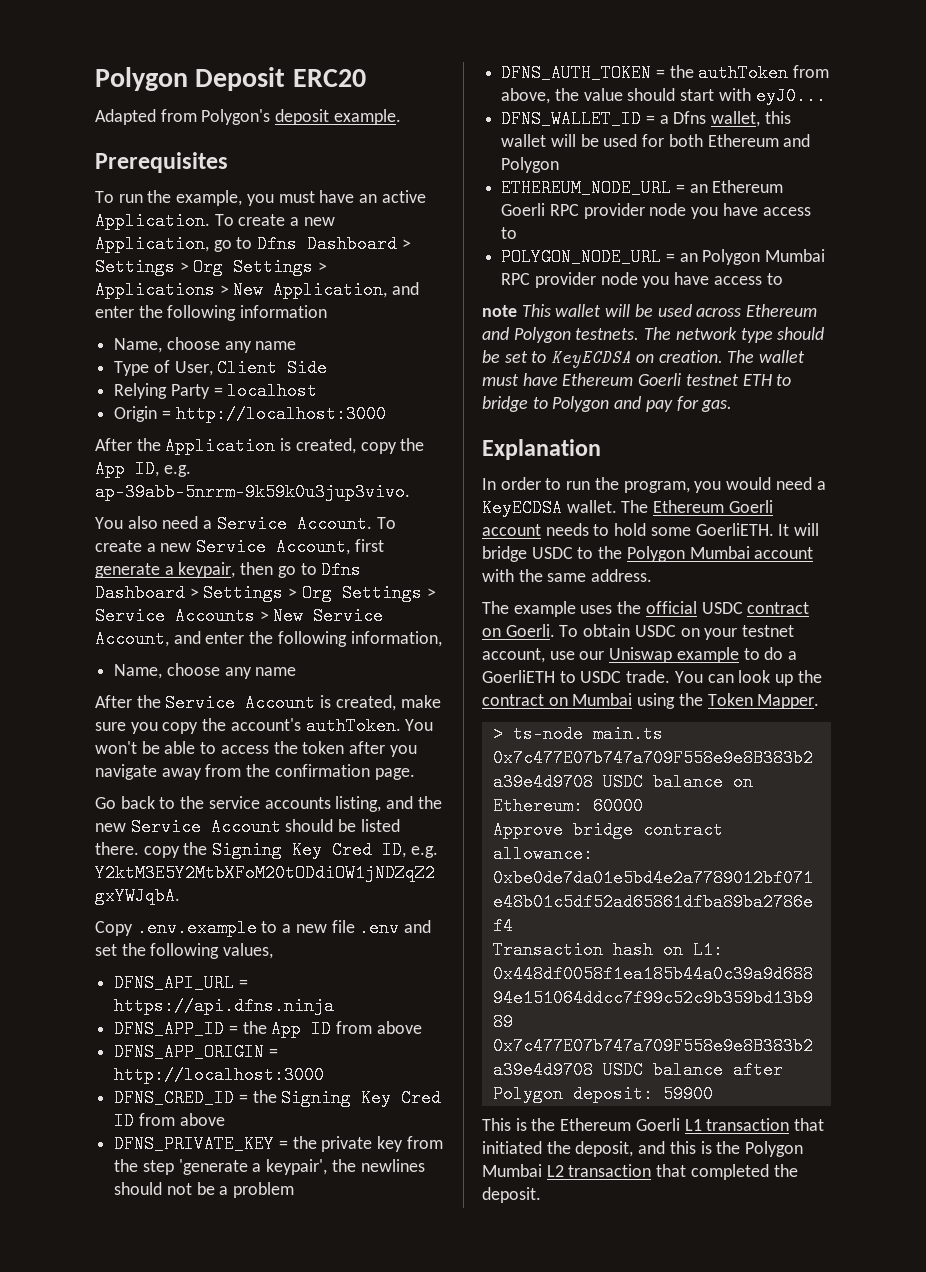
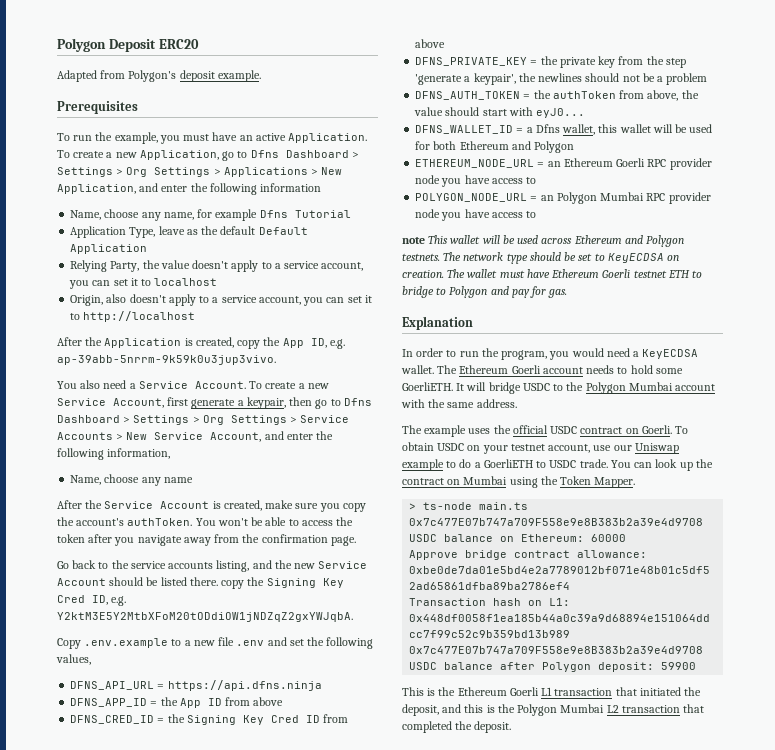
[255,341,297,350] [114,359,328,377] [114,382,318,400] [114,405,386,423] name // Type of User, Client Side // Relying Party = localhost // Origin = http://localhost:3000 -> [163,209,351,221] [70,226,308,238] [70,244,148,254] [70,260,364,272] [69,278,218,289] [70,294,372,306] [70,311,196,322] name, for example Dfns Tutorial // Application Type, leave as the default Default Application // Relying Party, the value doesn't apply to a service account, you can set it to localhost // Origin, also doesn't apply to a service account, you can set it to http://localhost
[114,1043,278,1061] [114,1066,325,1084] // DFNS_APP_ORIGIN = http://localhost:3000 -> (284, 701) none

